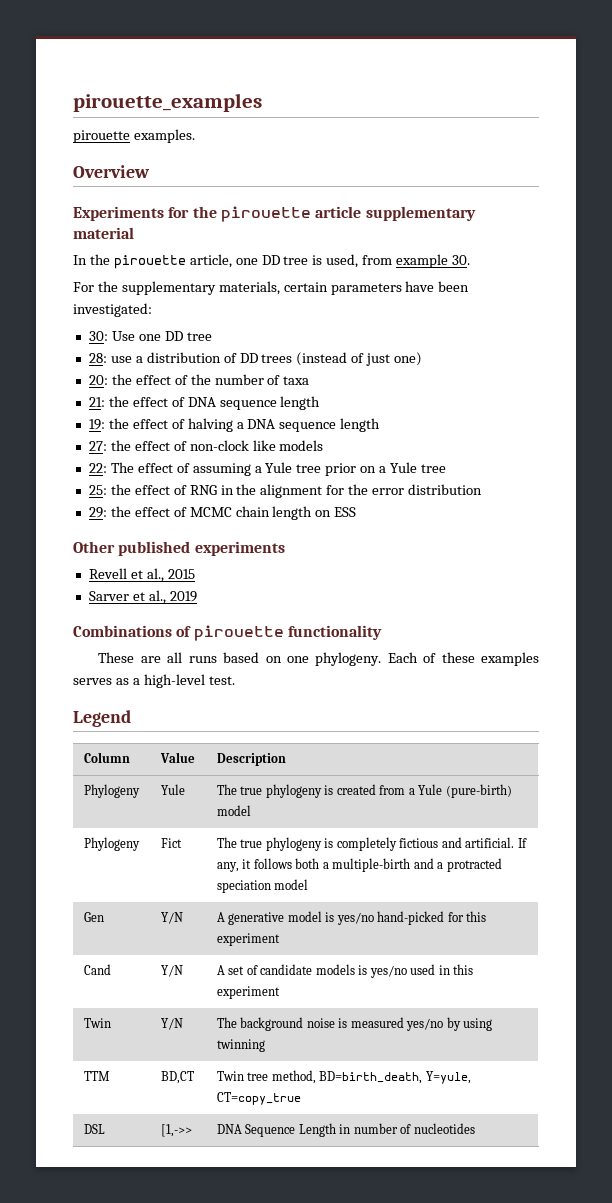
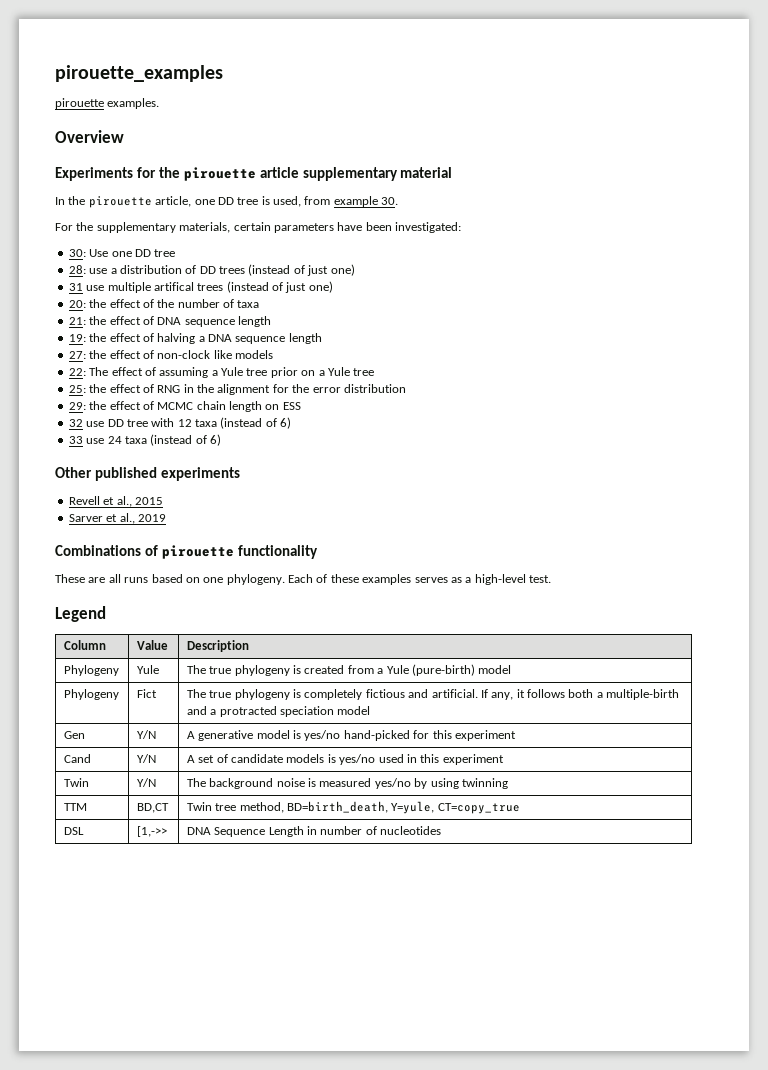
(423, 359) none -> [68,281,333,293] // 31 use multiple artifical trees (instead of just one)
(357, 512) none -> [68,417,292,429] [68,434,221,446] // 32 use DD tree with 12 taxa (instead of 6) // 33 use 24 taxa (instead of 6)

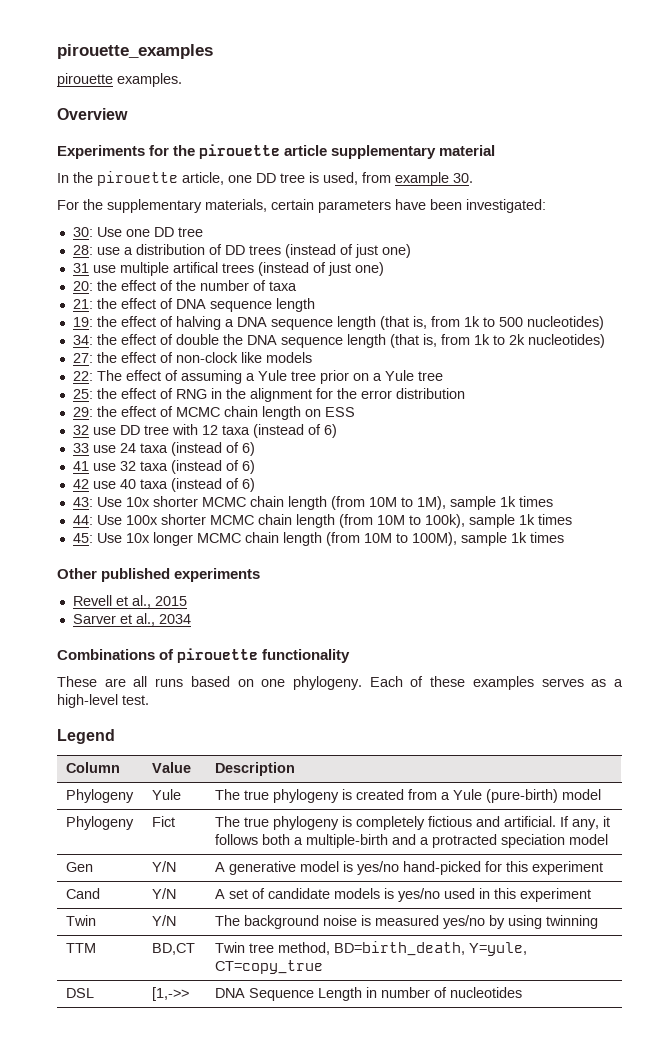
(322, 338) none -> [379,316,604,330] [72,334,605,348] (that is, from 1k to 500 nucleotides) // 34: the effect of double the DNA sequence length (that is, from 1k to 2k nucleotides)
(221, 440) none -> [72,460,255,474] [72,478,255,492] [72,496,553,510] [72,514,572,528] [72,532,564,546] // 41 use 32 taxa (instead of 6) // 42 use 40 taxa (instead of 6) // 43: Use 10x shorter MCMC chain length (from 10M to 1M), sample 1k times // 44: Use 100x shorter MCMC chain length (from 10M to 100k), sample 1k times // 45: Use 10x longer MCMC chain length (from 10M to 100M), sample 1k times
[137,514,166,522] 2019 -> [158,614,191,624] 2034

